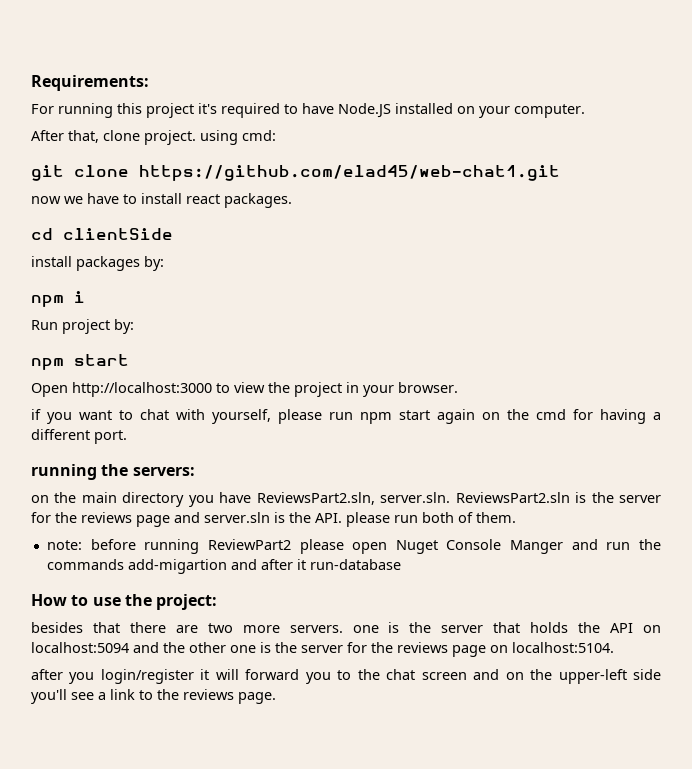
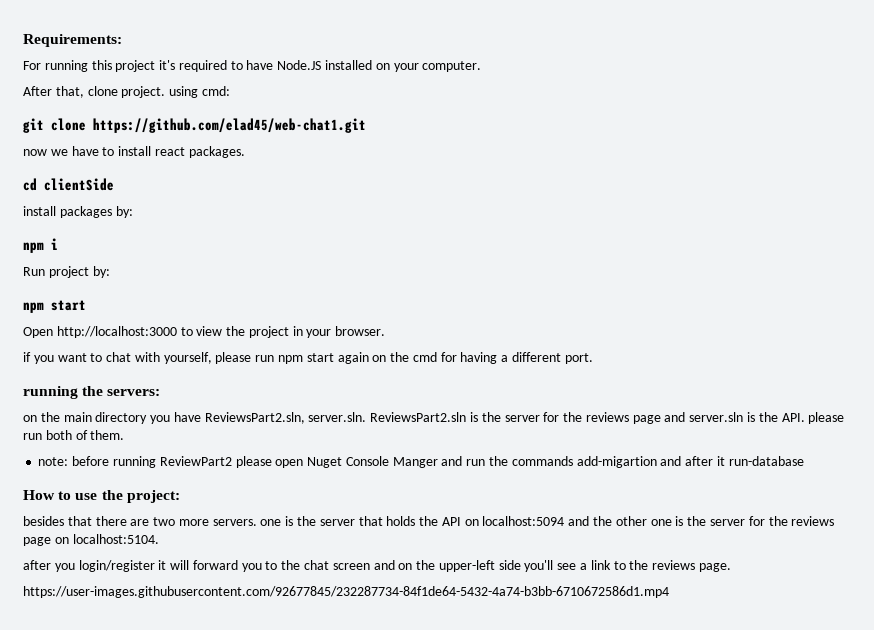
(276, 698) none -> [23,586,669,598] // https://user-images.githubusercontent.com/92677845/232287734-84f1de64-5432-4a74-b3bb-6710672586d1.mp4

